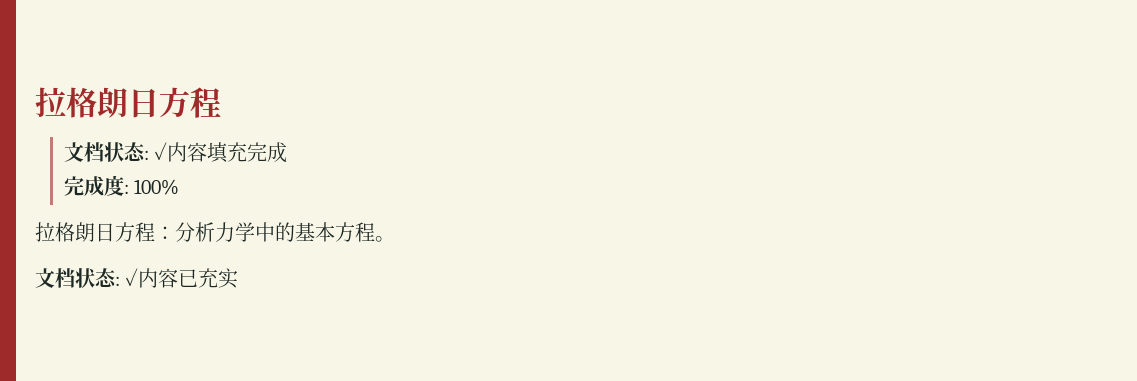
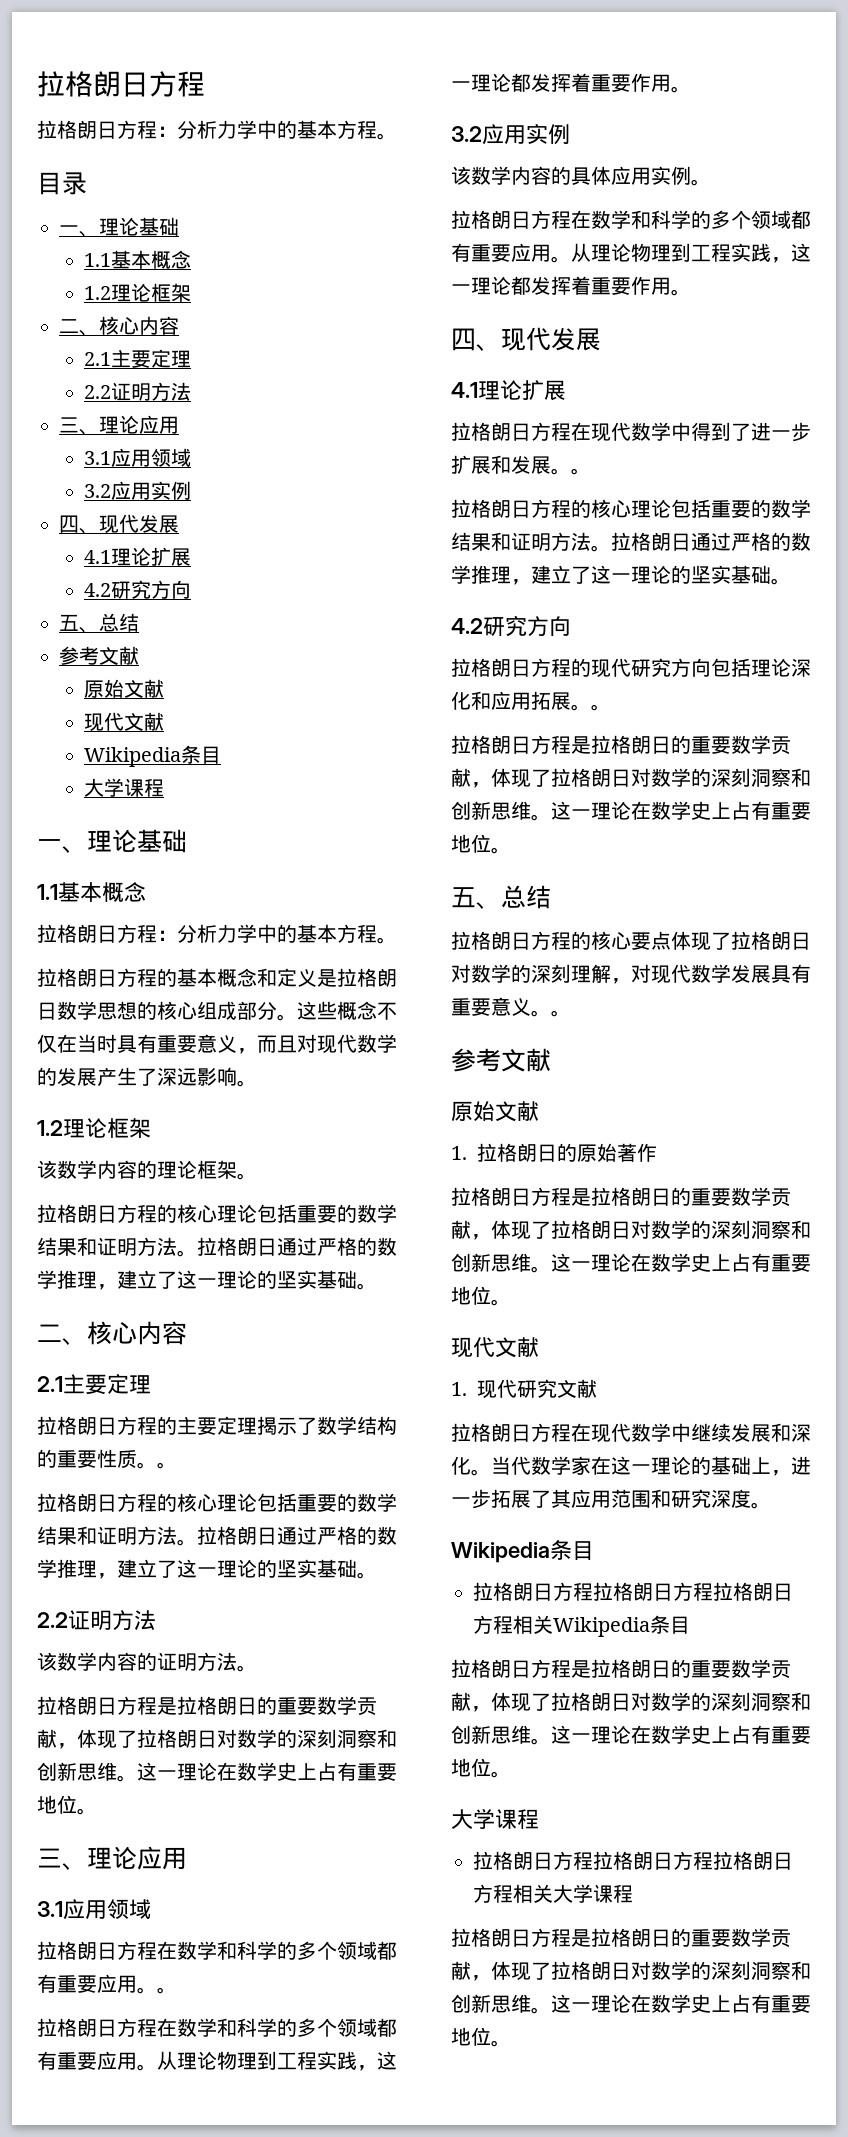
[35,87,221,118] [63,142,287,163] [63,175,179,196] [35,222,395,242] [35,268,239,289] 拉格朗日方程 // 文档状态: ✓内容填充完成 // 完成度: 100% // 拉格朗日方程：分析力学中的基本方程。 // 文档状态: ✓内容已充实 -> [37,71,205,97] [37,120,397,140] [37,172,87,195] [59,217,179,237] [83,250,191,269] [83,283,191,302] [59,316,179,336] [83,349,191,368] [83,382,191,401] [59,415,179,435] [83,448,191,467] [83,481,191,500] [59,514,179,534] [83,547,191,566] [83,580,191,599] [59,613,139,633] [59,646,139,665] [83,679,164,698] [83,712,164,732] [83,745,221,767] [83,778,164,797] [37,829,187,853] [37,882,146,902] [37,924,397,944] [37,968,397,987] [37,1001,397,1021] [37,1034,397,1054] [37,1067,257,1087] [37,1118,151,1139] [37,1160,257,1180] [37,1204,397,1223] [37,1237,397,1257] [37,1270,377,1290] [37,1321,187,1345] [37,1374,151,1395] [37,1416,397,1435] [37,1449,177,1469] [37,1493,397,1512] [37,1526,397,1546] [37,1559,377,1579] [37,1610,156,1630] [37,1652,257,1672] [37,1696,377,1716] [37,1729,397,1749] [37,1762,397,1782] [37,1795,97,1815] [37,1846,187,1870] [37,1899,151,1920] [37,1941,397,1960] [37,1974,177,1994] [37,2018,397,2037] [37,2051,397,2071] [451,73,691,93] [451,124,570,145] [451,166,711,186] [451,210,811,229] [451,243,811,263] [451,276,691,296] [451,327,601,351] [451,380,566,401] [451,422,811,442] [451,455,591,475] [451,499,811,518] [451,532,811,552] [451,565,791,585] [451,615,571,637] [451,658,811,678] [451,691,611,711] [451,735,791,755] [451,768,811,788] [451,801,811,821] [451,834,511,854] [451,885,551,909] [451,931,811,951] [451,964,811,984] [451,997,571,1017] [451,1048,551,1072] [451,1101,539,1122] [451,1143,657,1162] [451,1187,791,1207] [451,1220,811,1240] [451,1253,811,1273] [451,1286,511,1306] [451,1337,539,1358] [451,1379,597,1399] [451,1423,811,1443] [451,1456,811,1476] [451,1489,771,1509] [451,1540,594,1563] [473,1582,793,1601] [473,1615,690,1637] [451,1659,791,1679] [451,1692,811,1712] [451,1725,811,1745] [451,1758,511,1778] [451,1809,539,1829] [473,1851,793,1870] [473,1884,633,1903] [451,1928,791,1948] [451,1961,811,1981] [451,1994,811,2014] [451,2027,511,2047] 拉格朗日方程 // 拉格朗日方程：分析力学中的基本方程。 // 目录 // 一、理论基础 // 1.1基本概念 // 1.2理论框架 // 二、核心内容 // 2.1主要定理 // 2.2证明方法 // 三、理论应用 // 3.1应用领域 // 3.2应用实例 // 四、现代发展 // 4.1理论扩展 // 4.2研究方向 // 五、总结 // 参考文献 // 原始文献 // 现代文献 // Wikipedia条目 // 大学课程 // 一、理论基础 // 1.1基本概念 // 拉格朗日方程：分析力学中的基本方程。 // 拉格朗日方程的基本概念和定义是拉格朗日数学思想的核心组成部分。这些概念不仅在当时具有重要意义，而且对现代数学的发展产生了深远影响。 // 1.2理论框架 // 该数学内容的理论框架。 // 拉格朗日方程的核心理论包括重要的数学结果和证明方法。拉格朗日通过严格的数学推理，建立了这一理论的坚实基础。 // 二、核心内容 // 2.1主要定理 // 拉格朗日方程的主要定理揭示了数学结构的重要性质。。 // 拉格朗日方程的核心理论包括重要的数学结果和证明方法。拉格朗日通过严格的数学推理，建立了这一理论的坚实基础。 // 2.2证明方法 // 该数学内容的证明方法。 // 拉格朗日方程是拉格朗日的重要数学贡献，体现了拉格朗日对数学的深刻洞察和创新思维。这一理论在数学史上占有重要地位。 // 三、理论应用 // 3.1应用领域 // 拉格朗日方程在数学和科学的多个领域都有重要应用。。 // 拉格朗日方程在数学和科学的多个领域都有重要应用。从理论物理到工程实践，这一理论都发挥着重要作用。 // 3.2应用实例 // 该数学内容的具体应用实例。 // 拉格朗日方程在数学和科学的多个领域都有重要应用。从理论物理到工程实践，这一理论都发挥着重要作用。 // 四、现代发展 // 4.1理论扩展 // 拉格朗日方程在现代数学中得到了进一步扩展和发展。。 // 拉格朗日方程的核心理论包括重要的数学结果和证明方法。拉格朗日通过严格的数学推理，建立了这一理论的坚实基础。 // 4.2研究方向 // 拉格朗日方程的现代研究方向包括理论深化和应用拓展。。 // 拉格朗日方程是拉格朗日的重要数学贡献，体现了拉格朗日对数学的深刻洞察和创新思维。这一理论在数学史上占有重要地位。 // 五、总结 // 拉格朗日方程的核心要点体现了拉格朗日对数学的深刻理解，对现代数学发展具有重要意义。。 // 参考文献 // 原始文献 // 1.拉格朗日的原始著作 // 拉格朗日方程是拉格朗日的重要数学贡献，体现了拉格朗日对数学的深刻洞察和创新思维。这一理论在数学史上占有重要地位。 // 现代文献 // 1.现代研究文献 // 拉格朗日方程在现代数学中继续发展和深化。当代数学家在这一理论的基础上，进一步拓展了其应用范围和研究深度。 // Wikipedia条目 // 拉格朗日方程拉格朗日方程拉格朗日方程相关Wikipedia条目 // 拉格朗日方程是拉格朗日的重要数学贡献，体现了拉格朗日对数学的深刻洞察和创新思维。这一理论在数学史上占有重要地位。 // 大学课程 // 拉格朗日方程拉格朗日方程拉格朗日方程相关大学课程 // 拉格朗日方程是拉格朗日的重要数学贡献，体现了拉格朗日对数学的深刻洞察和创新思维。这一理论在数学史上占有重要地位。

